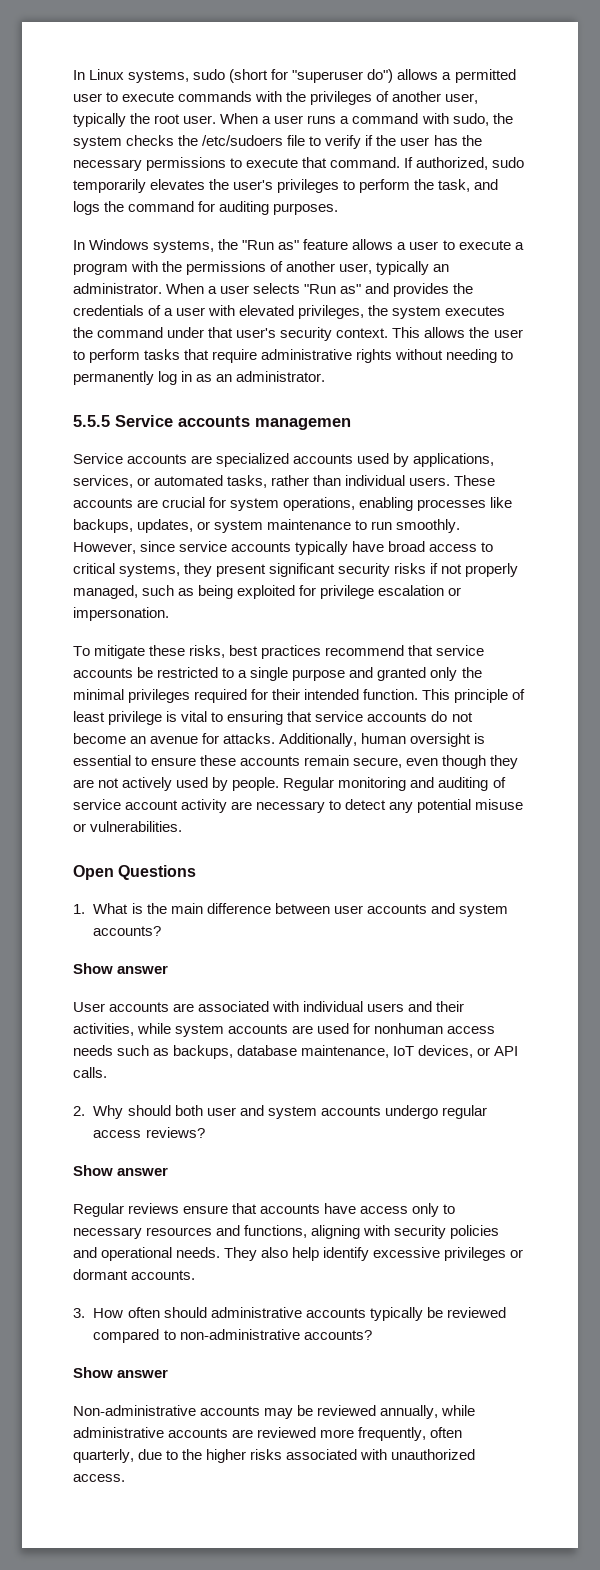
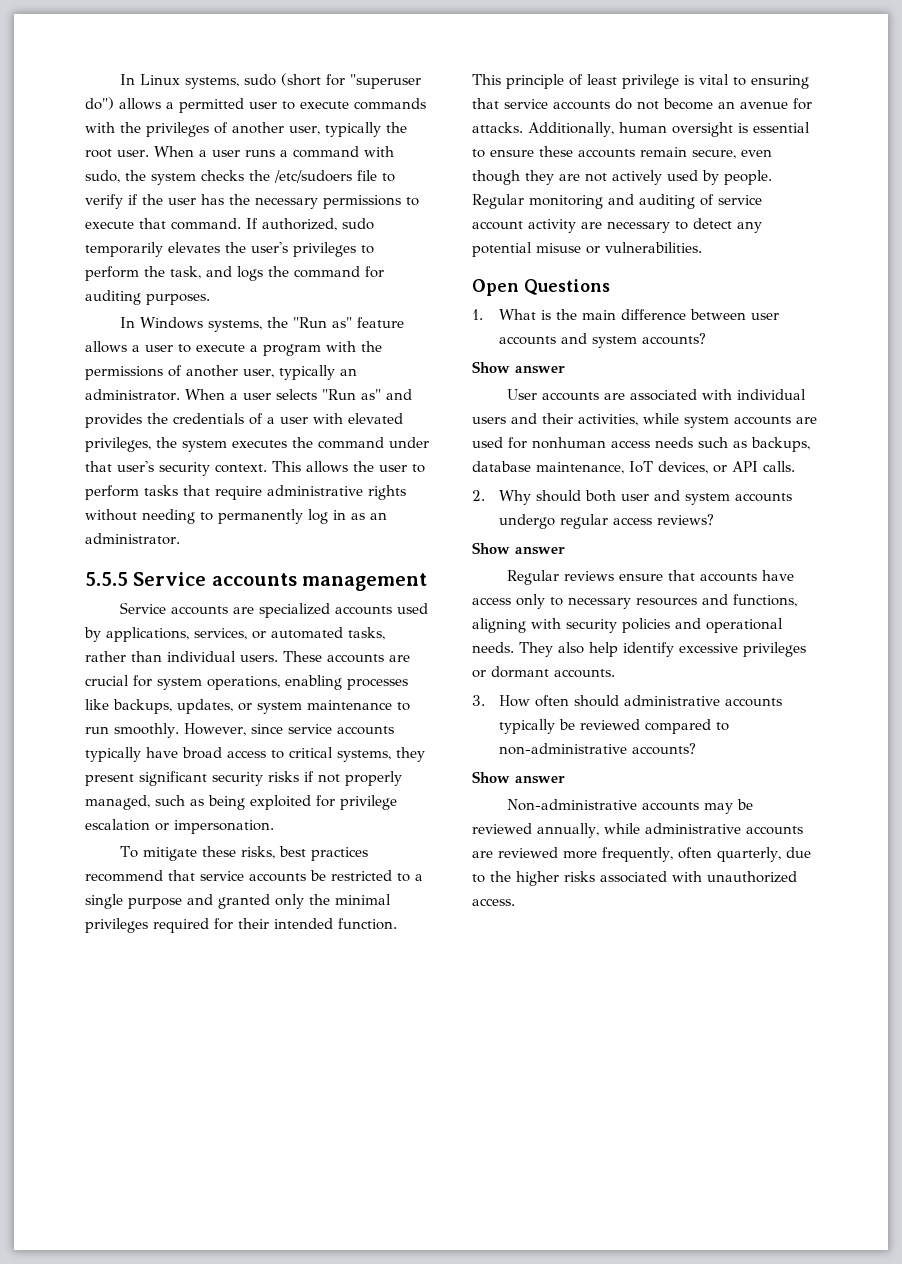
[255,418,351,430] managemen -> [302,573,428,591] management

